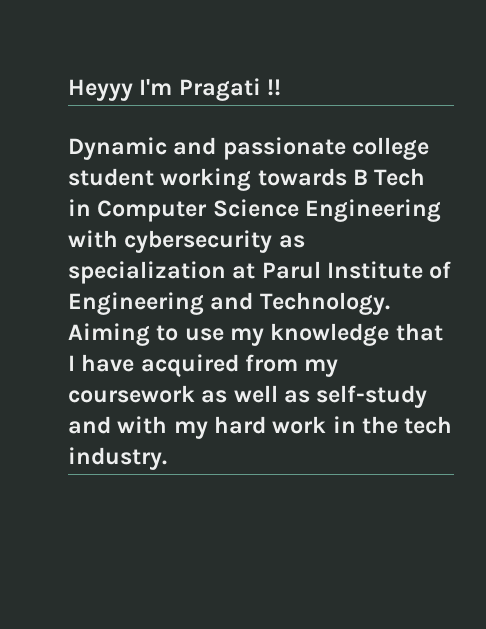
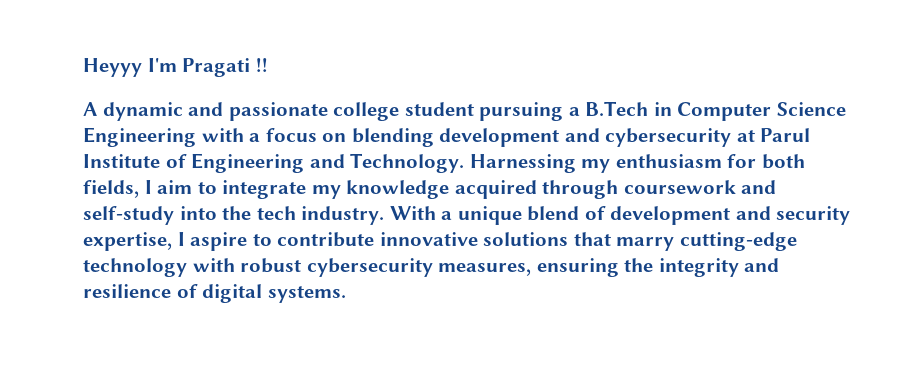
[68,137,167,160] Dynamic -> [83,102,183,121] A dynamic
[160,168,426,191] working towards B Tech -> [479,101,649,121] pursuing a B.Tech
[124,230,305,253] [68,261,226,284] cybersecurity as specialization -> [249,128,732,147] a focus on blending development and cybersecurity
[68,323,443,346] [68,354,339,377] [68,385,428,408] [68,416,453,439] [68,447,167,470] Aiming to use my knowledge that I have acquired from my coursework as well as self-study and with my hard work in the tech industry. -> [469,154,805,173] [83,180,777,199] [83,206,851,225] [83,232,797,251] [83,258,780,277] [83,284,346,303] Harnessing my enthusiasm for both fields, I aim to integrate my knowledge acquired through coursework and self-study into the tech industry. With a unique blend of development and security expertise, I aspire to contribute innovative solutions that marry cutting-edge technology with robust cybersecurity measures, ensuring the integrity and resilience of digital systems.

